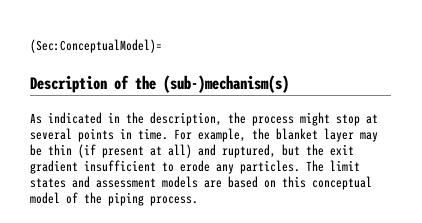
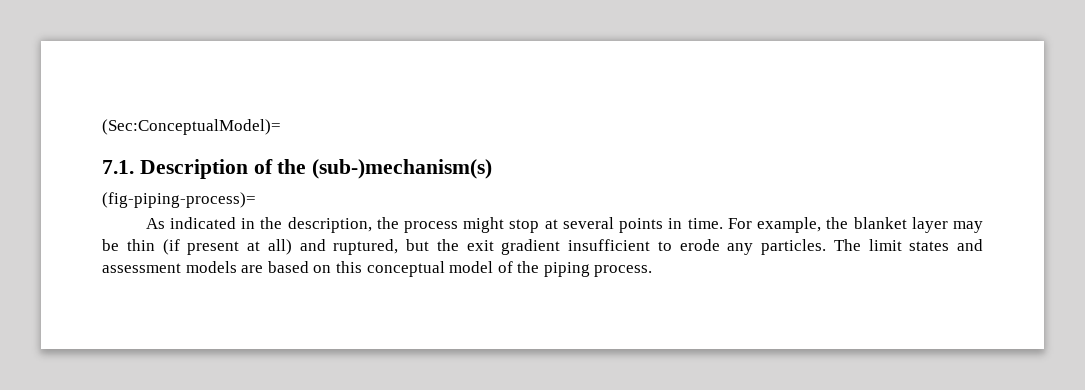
(162, 46) none -> [102,160,134,174] 7.1.
(289, 84) none -> [102,192,256,208] // (fig-piping-process)=

